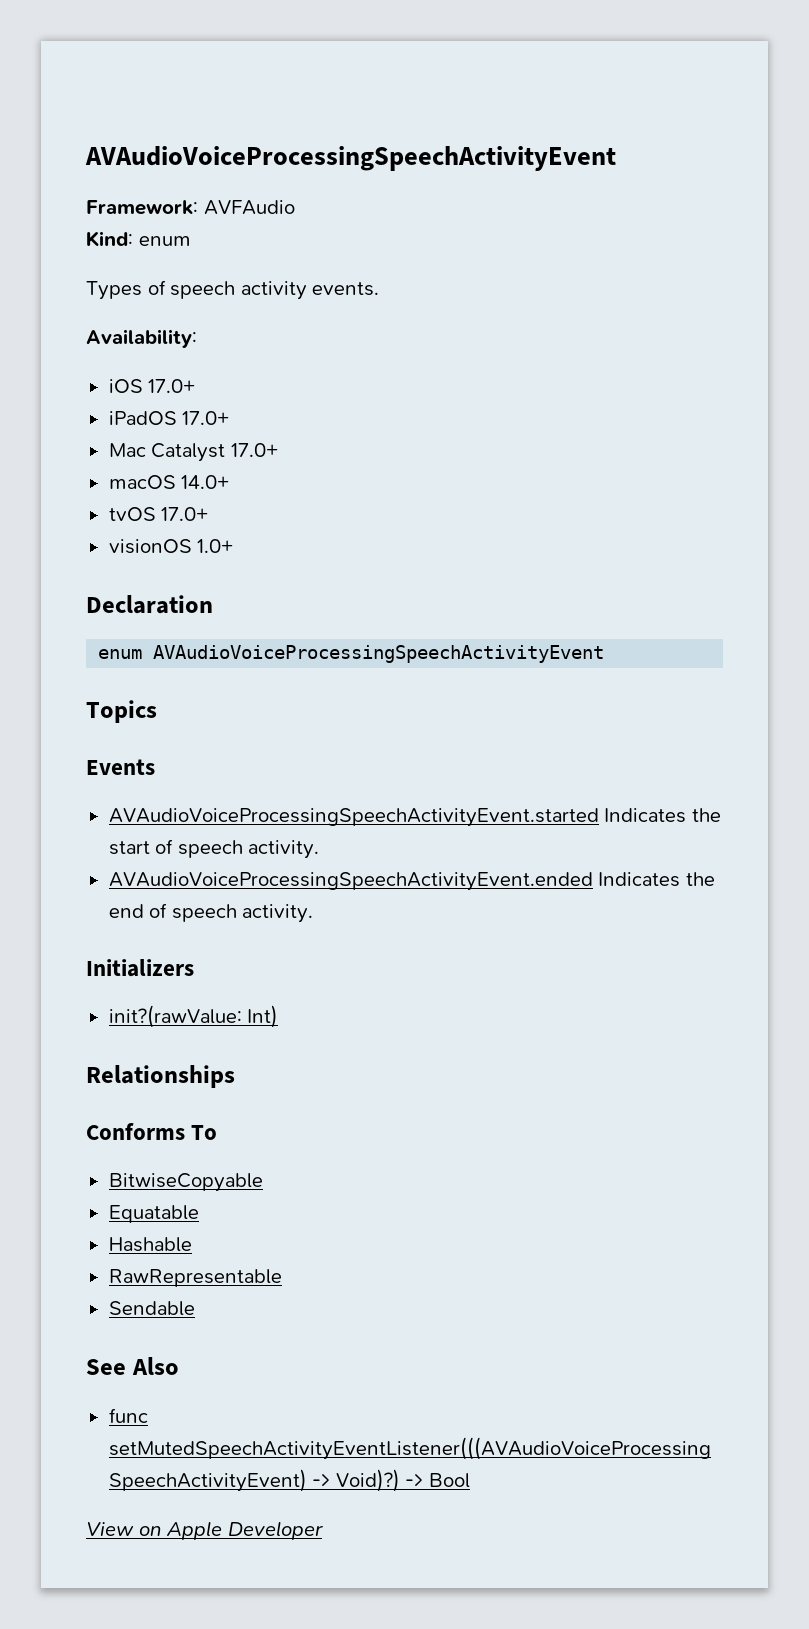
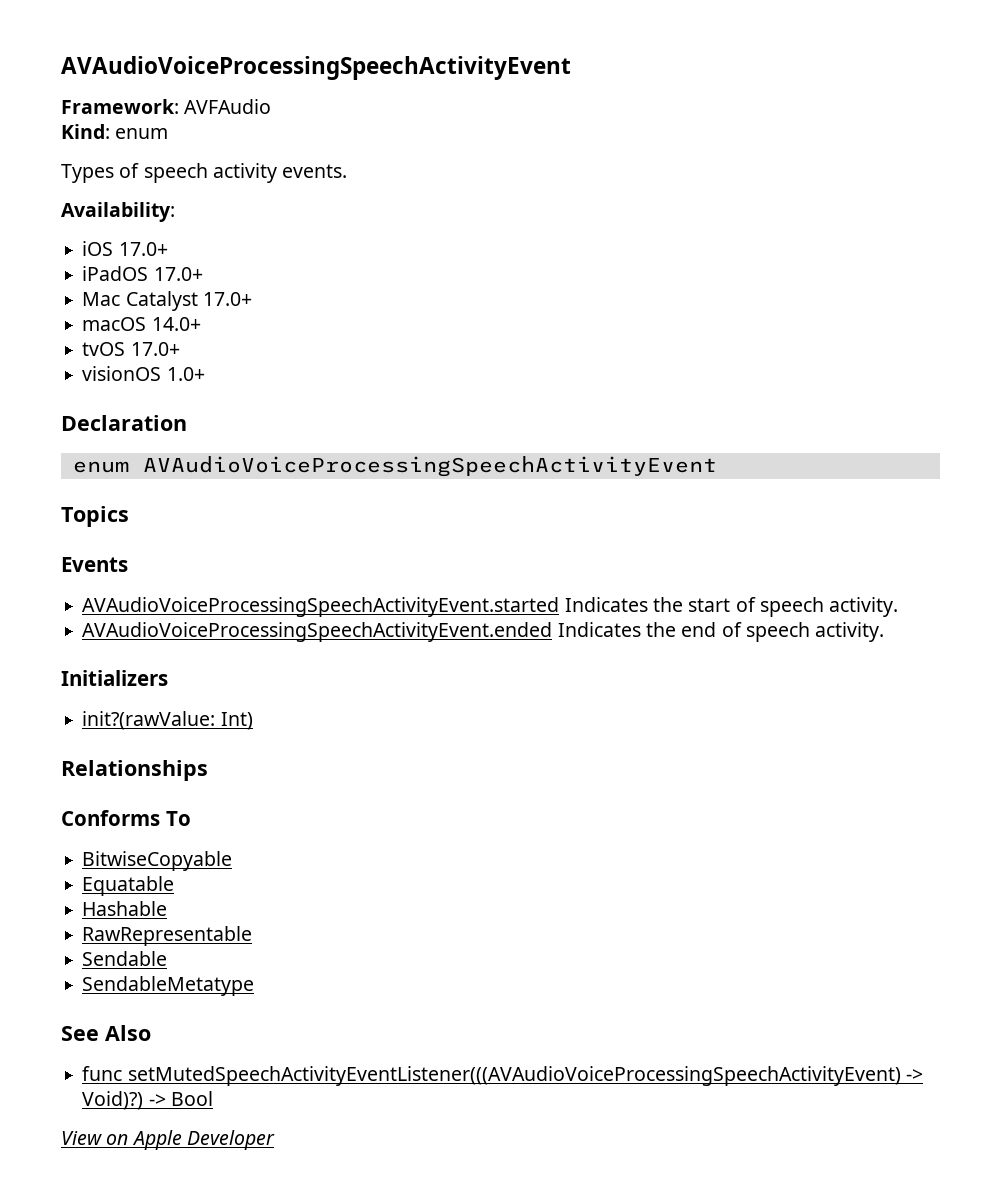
(195, 1308) none -> [82,976,255,996] // SendableMetatype

